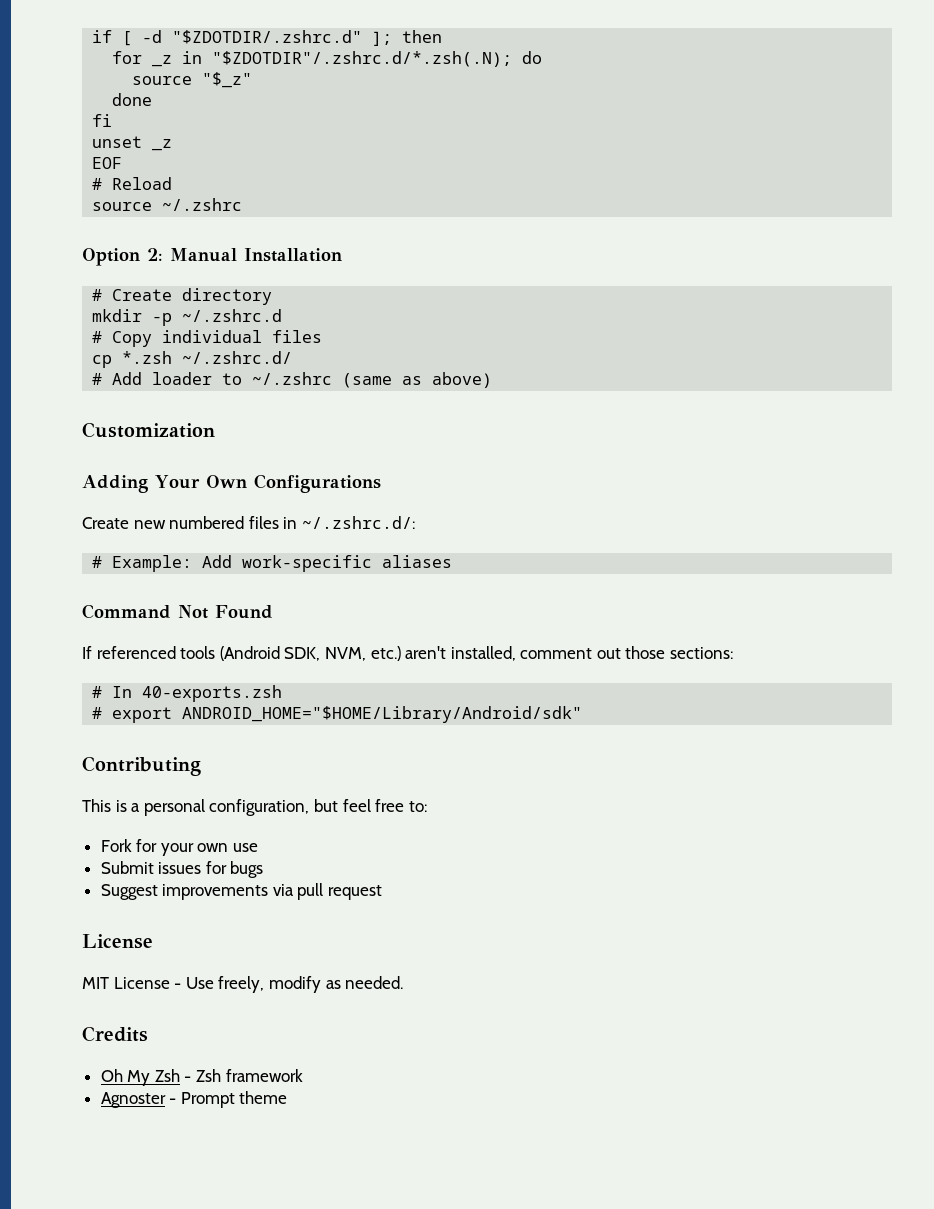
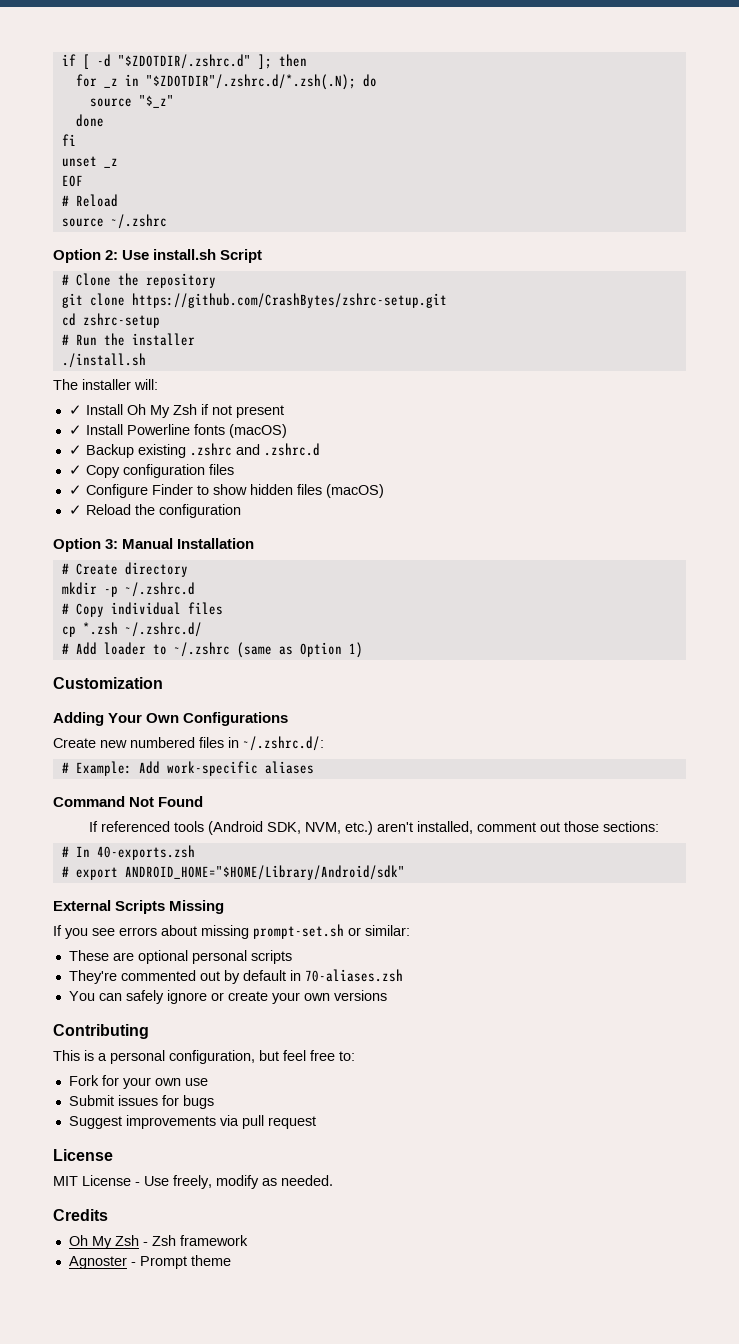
(163, 254) none -> [122,249,263,263] [61,273,216,288] [61,293,447,308] [61,313,160,328] [61,333,195,346] [61,353,146,368] [53,379,158,390] [68,404,284,418] [68,424,287,438] [68,443,320,458] [68,464,234,478] [68,484,384,498] [68,504,241,518] [53,538,119,552] Use install.sh Script // # Clone the repository // git clone https://github.com/CrashBytes/zshrc-setup.git // cd zshrc-setup // # Run the installer // ./install.sh // The installer will: // ✓ Install Oh My Zsh if not present // ✓ Install Powerline fonts (macOS) // ✓ Backup existing .zshrc and .zshrc.d // ✓ Copy configuration files // ✓ Configure Finder to show hidden files (macOS) // ✓ Reload the configuration // Option 3:
[432,372,493,388] above) -> [299,642,363,658] Option 1)
(583, 714) none -> [53,900,225,914] [53,924,410,939] [68,950,292,964] [68,969,403,984] [68,990,387,1004] // External Scripts Missing // If you see errors about missing prompt-set.sh or similar: // These are optional personal scripts // They're commented out by default in 70-aliases.zsh // You can safely ignore or create your own versions

